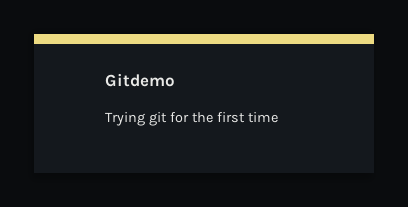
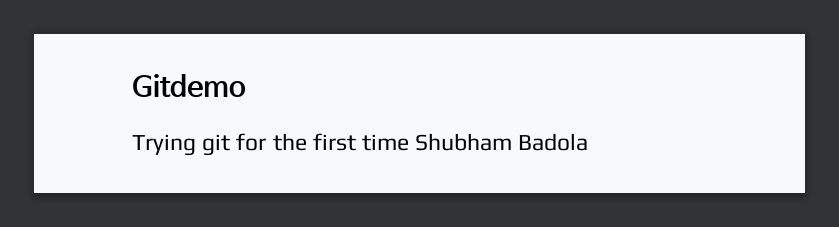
(278, 117) none -> [415,133,589,151] Shubham Badola

